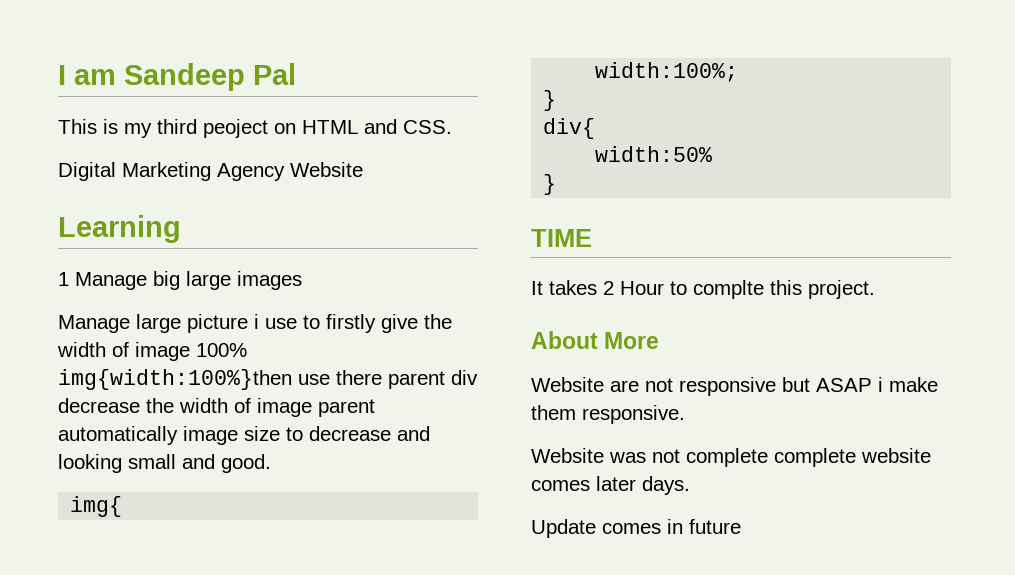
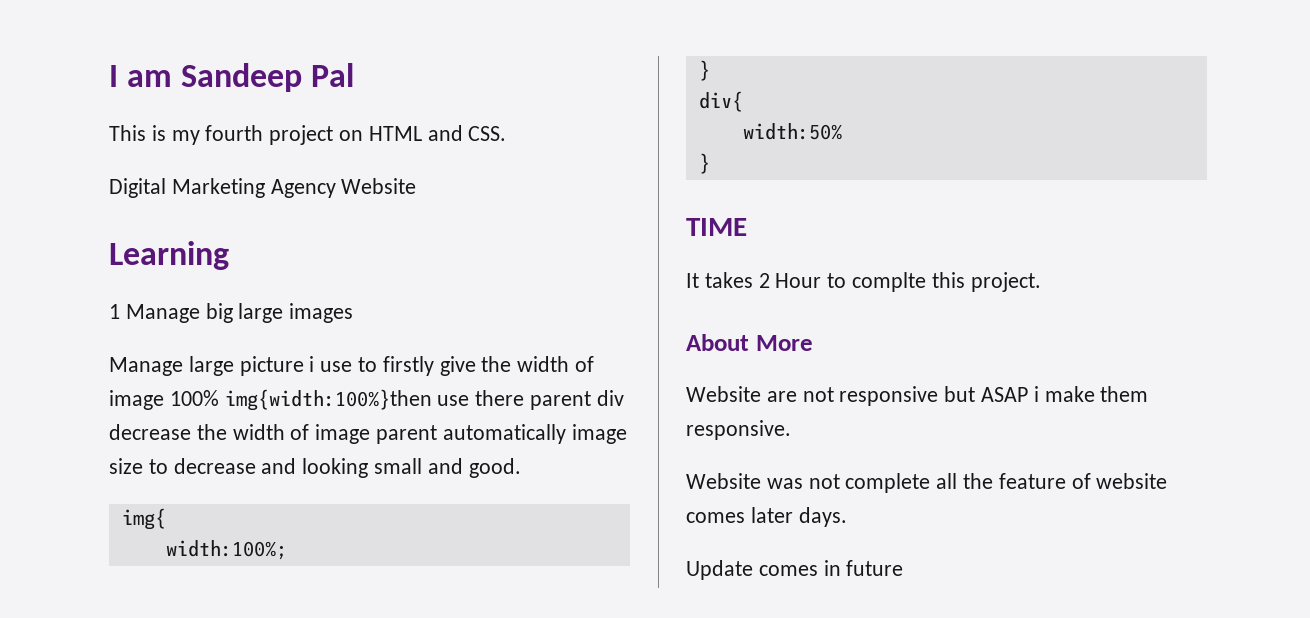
[157,119,268,138] third peoject -> [205,125,334,145] fourth project
[774,448,856,467] complete -> [936,473,1091,489] all the feature of

